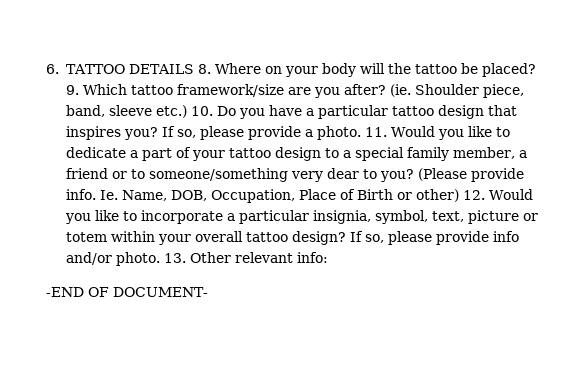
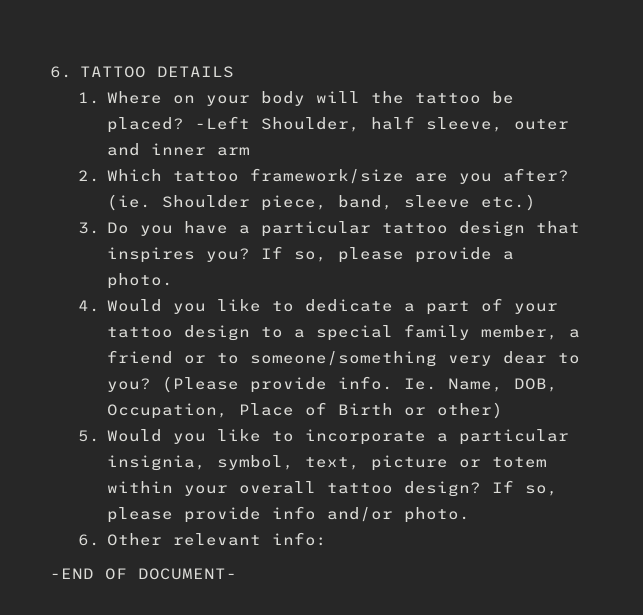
[197,64,211,74] 8. -> [77,92,100,104] // 1.
[65,85,79,95] 9. -> [195,116,570,132] [107,143,251,156] [77,170,100,182] -Left Shoulder, half sleeve, outer and inner arm // 2.
[190,106,213,116] 10. -> [77,222,100,234] // 3.
[364,127,387,137] 11. -> [77,300,100,312] // 4.
[462,190,485,200] 12. -> [77,430,100,442] // 5.
[163,253,186,263] 13. -> [77,534,100,546] // 6.

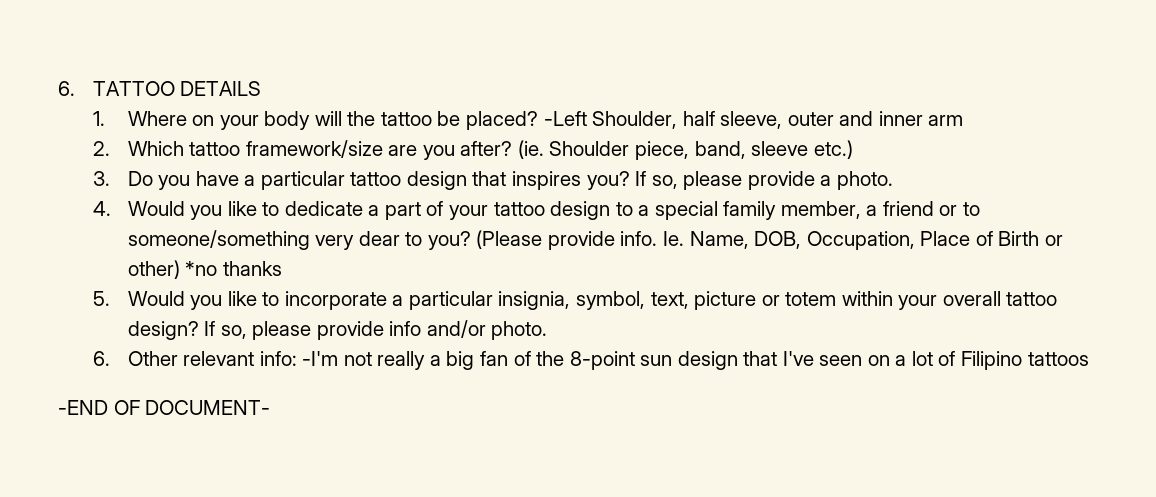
(504, 410) none -> [185,261,282,276] *no thanks
(328, 539) none -> [302,351,1089,370] -I'm not really a big fan of the 8-point sun design that I've seen on a lot of Filipino tattoos

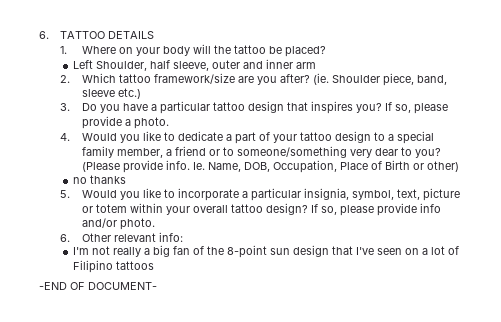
[543,111,587,126] -Left -> [72,60,93,69] // Left
[185,261,218,276] *no -> [72,177,87,184] // no
[302,351,339,366] -I'm -> [72,247,89,255] // I'm

